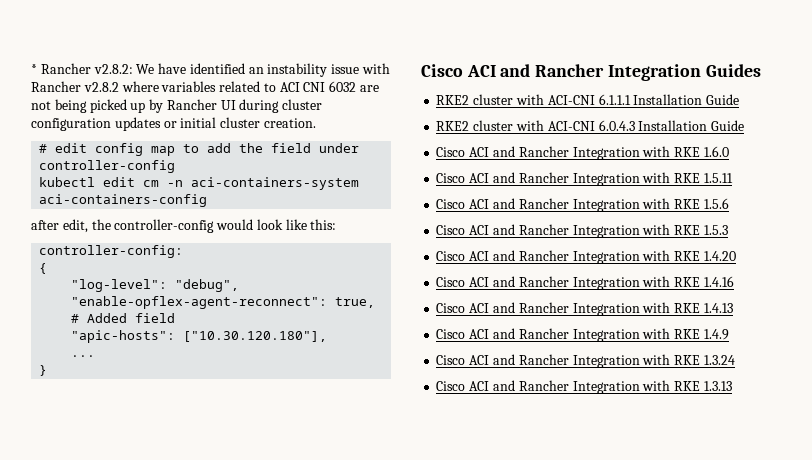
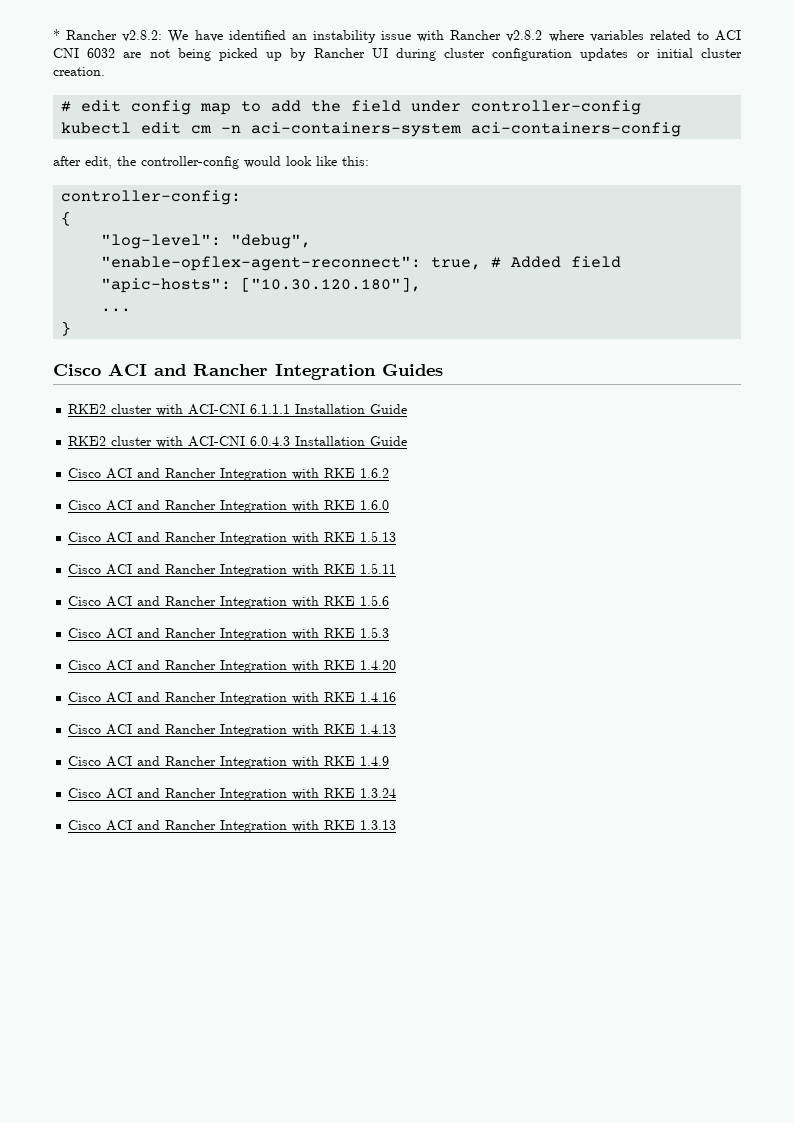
(745, 125) none -> [68,468,390,481] // Cisco ACI and Rancher Integration with RKE 1.6.2
(729, 151) none -> [68,531,397,545] // Cisco ACI and Rancher Integration with RKE 1.5.13

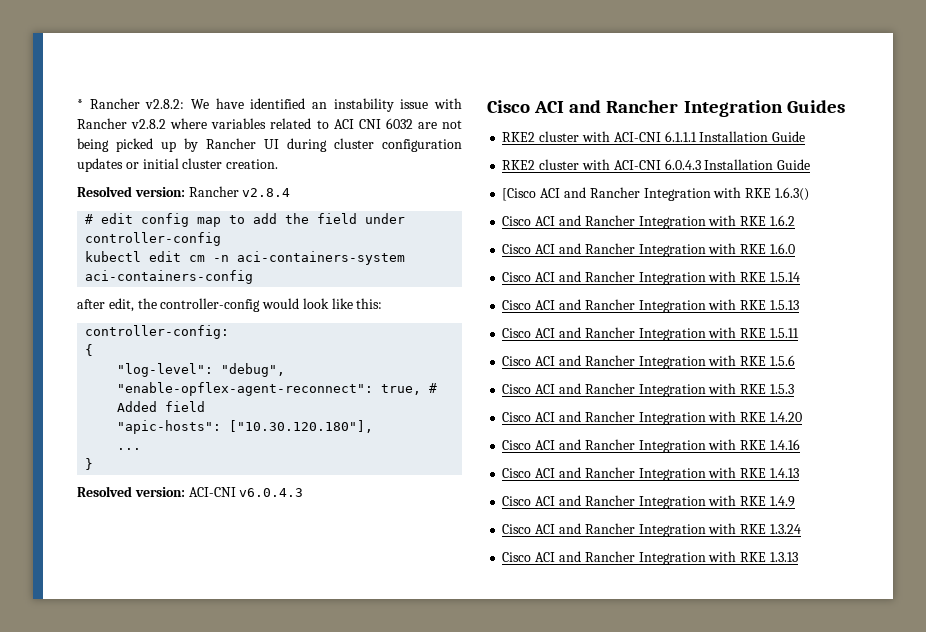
(105, 71) none -> [77,186,291,197] // Resolved version: Rancher v2.8.4
(72, 328) none -> [77,486,304,497] // Resolved version: ACI-CNI v6.0.4.3
(408, 441) none -> [502,187,809,201] // [Cisco ACI and Rancher Integration with RKE 1.6.3()
(390, 505) none -> [502,271,800,285] // Cisco ACI and Rancher Integration with RKE 1.5.14

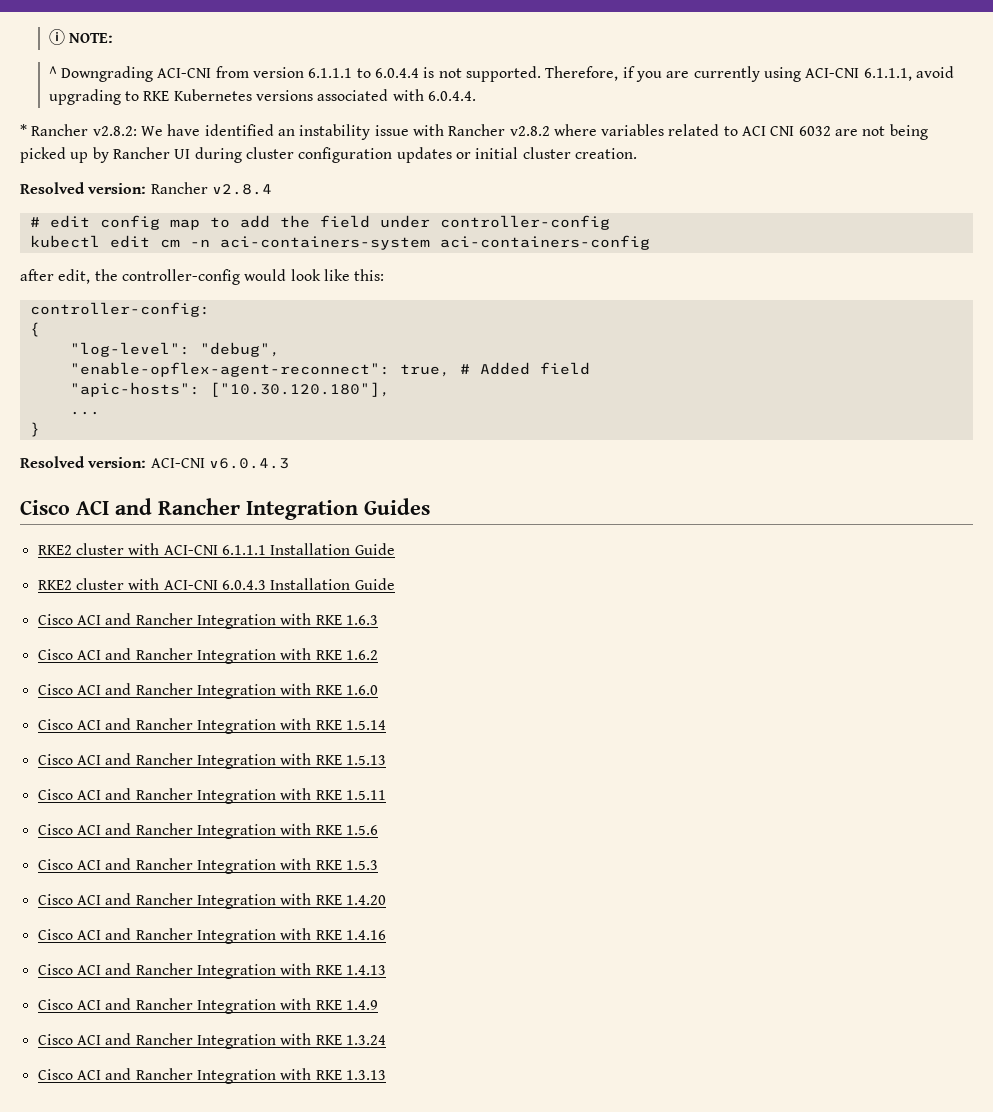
(77, 104) none -> [48,29,114,45] [48,66,954,82] [48,89,476,105] ⓘ NOTE: // ^ Downgrading ACI-CNI from version 6.1.1.1 to 6.0.4.4 is not supported. Therefore, if you are currently using ACI-CNI 6.1.1.1, avoid upgrading to RKE Kubernetes versions associated with 6.0.4.4. //
[502,187,809,201] [Cisco ACI and Rancher Integration with RKE 1.6.3() -> [37,613,378,629] Cisco ACI and Rancher Integration with RKE 1.6.3

